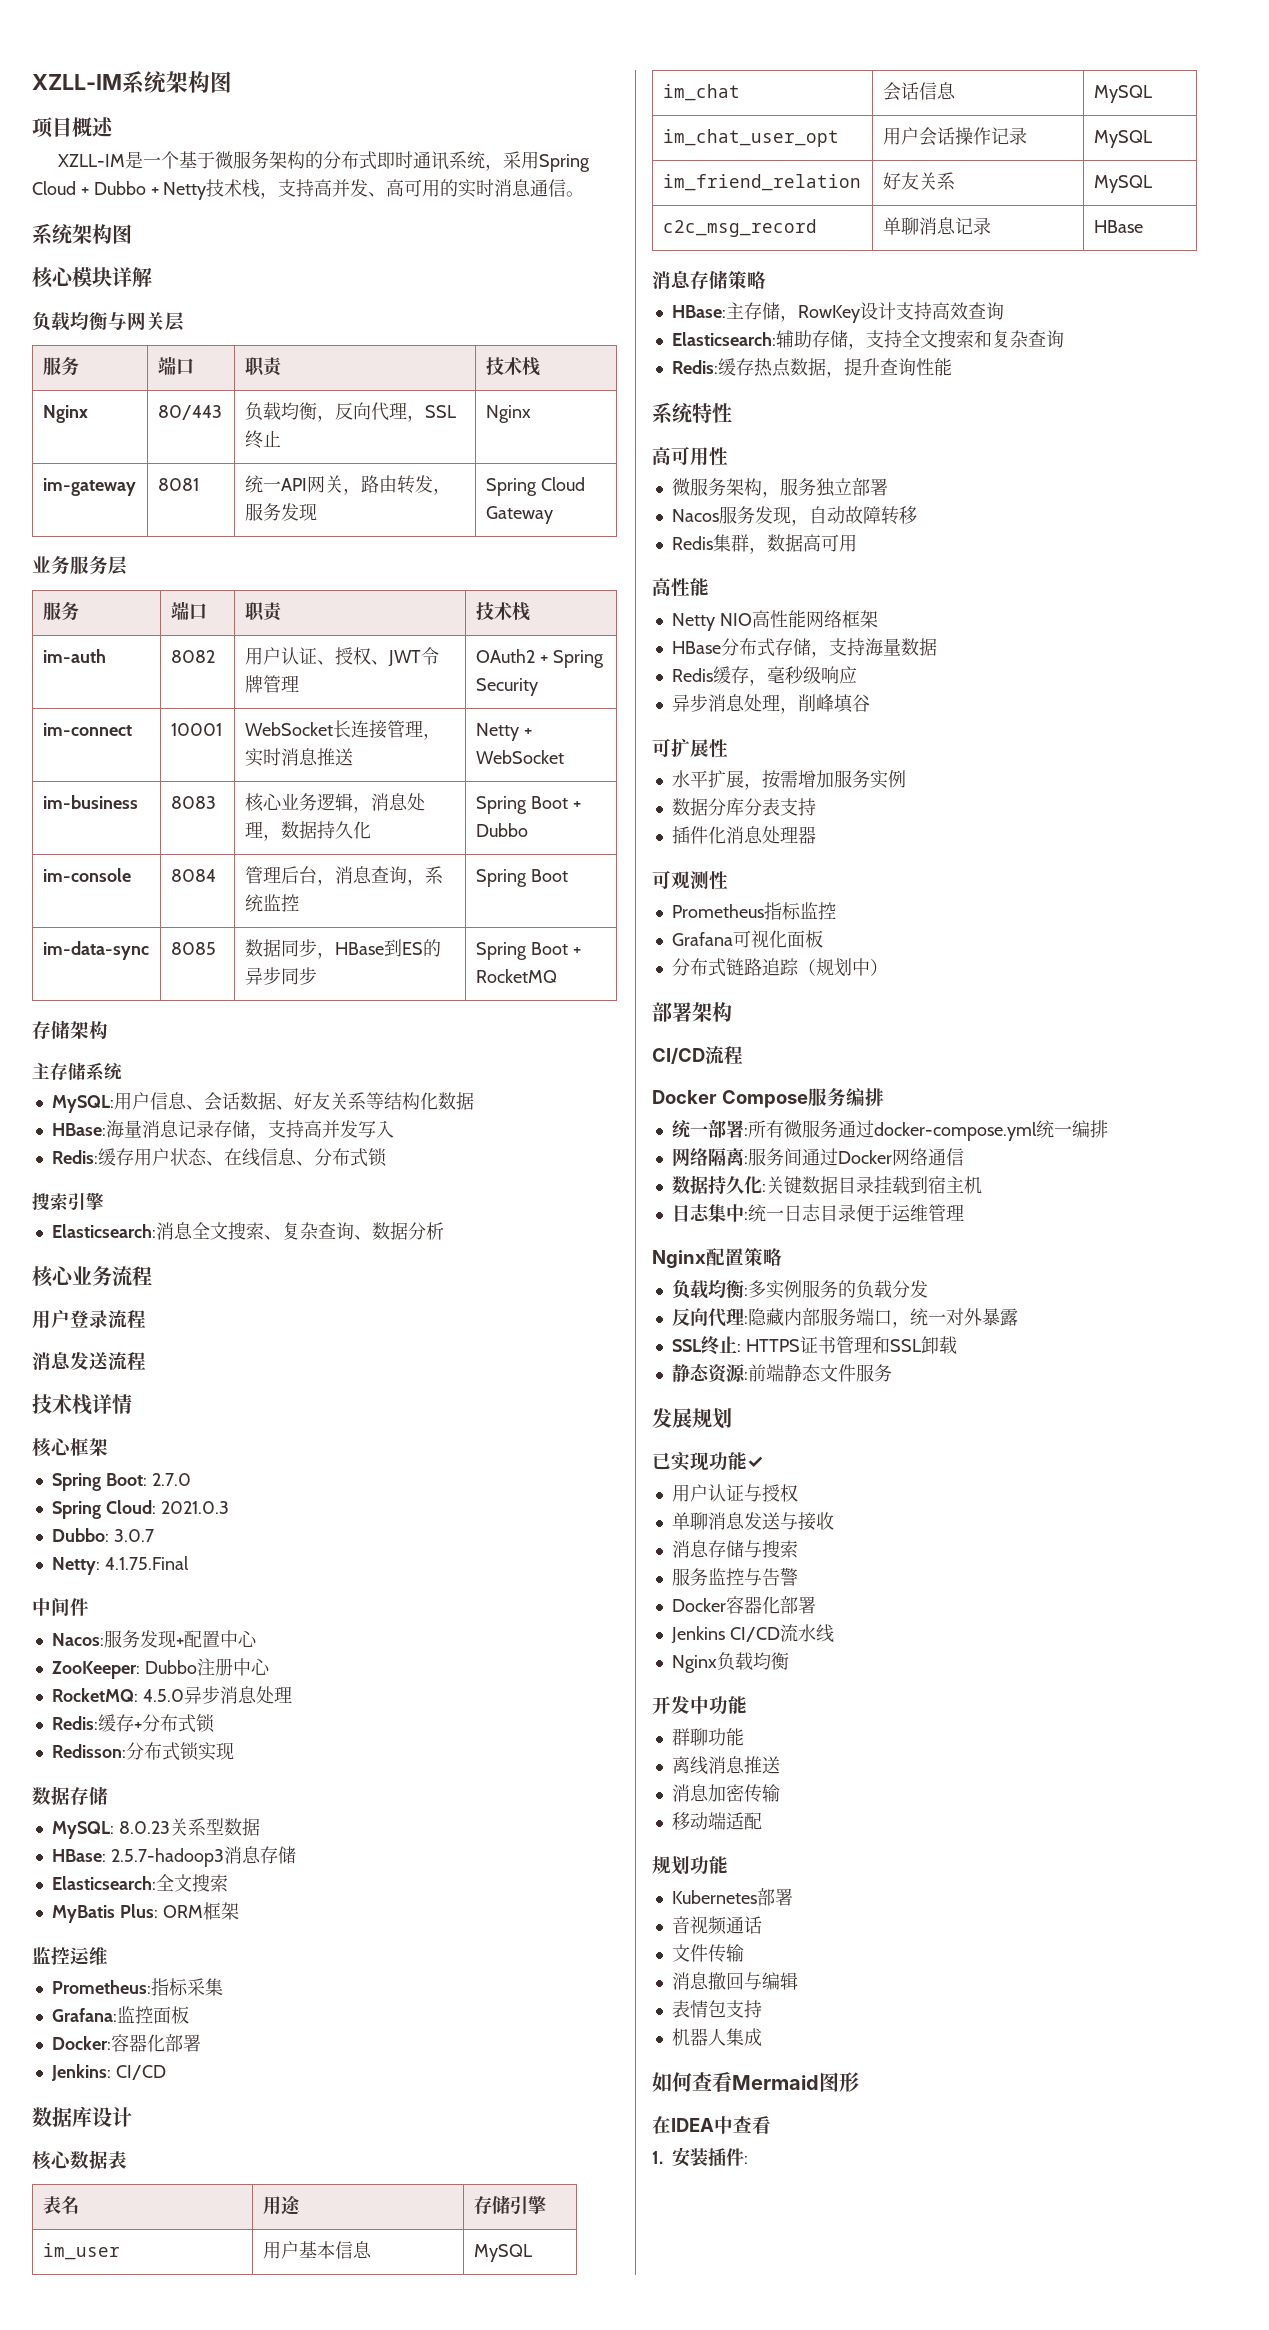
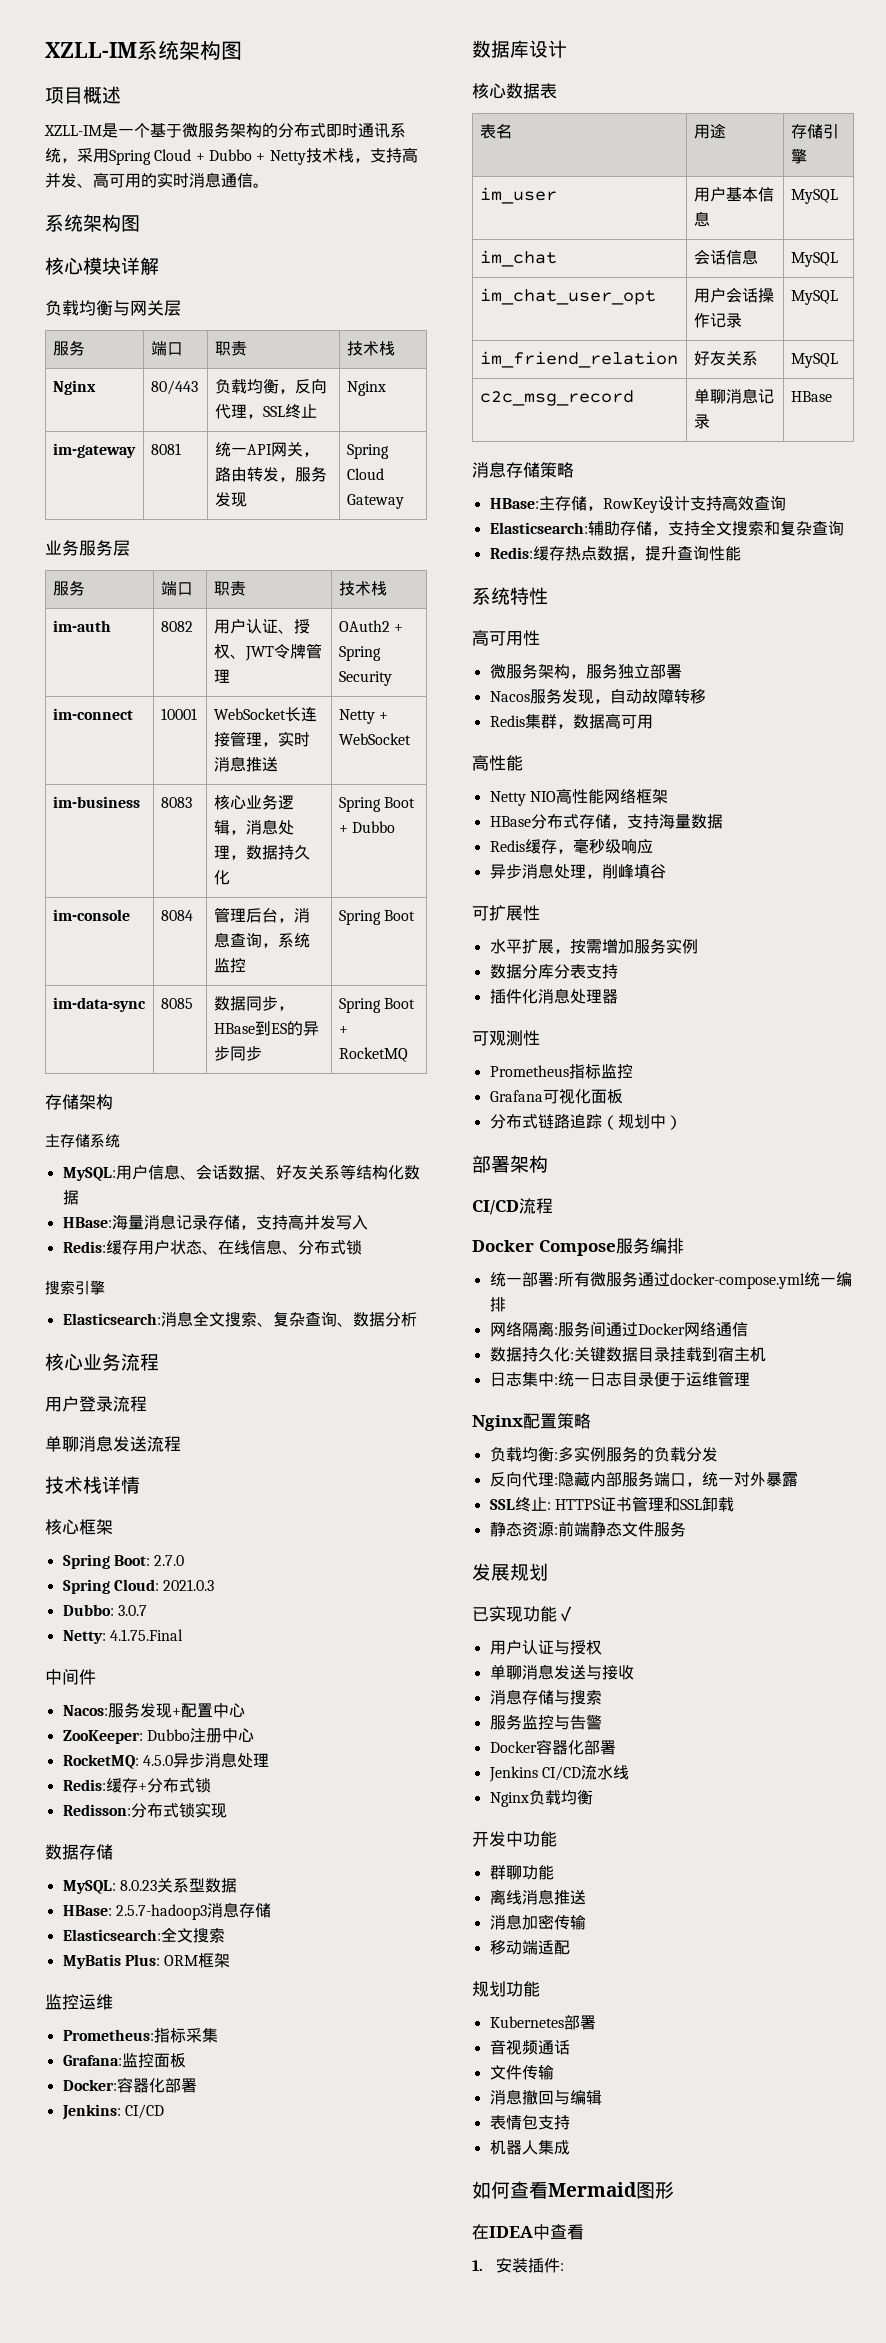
(146, 1319) none -> [45,1436,79,1452] 单聊

